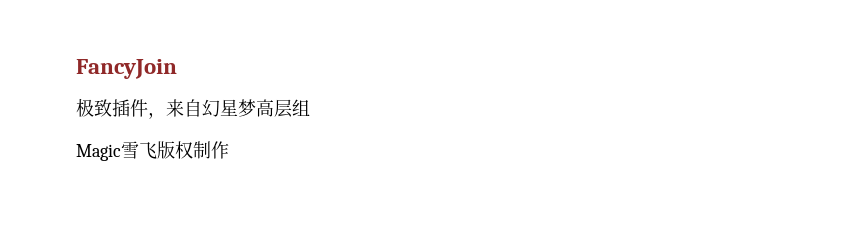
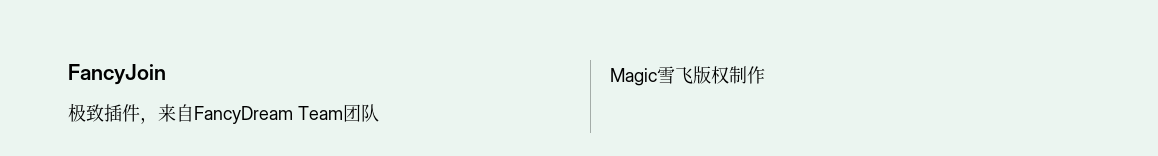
[202,99,310,118] 幻星梦高层组 -> [194,104,379,124] FancyDream Team团队

